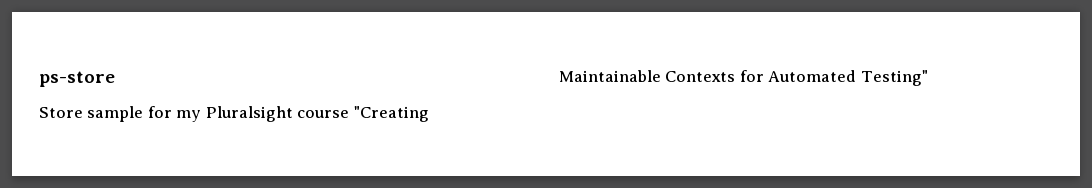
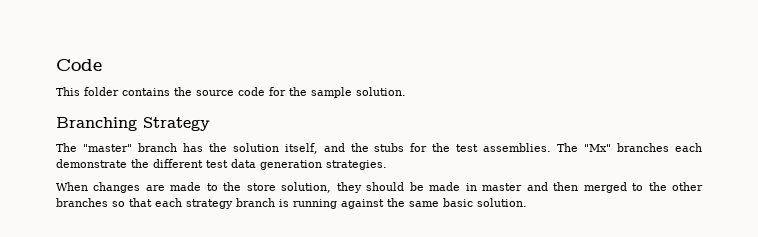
[39,71,115,87] [39,106,429,122] [559,70,928,86] ps-store // Store sample for my Pluralsight course "Creating Maintainable Contexts for Automated Testing" -> [56,59,102,71] [56,87,406,98] [56,117,210,131] [56,143,703,154] [56,159,387,170] [56,182,704,193] [56,198,527,209] Code // This folder contains the source code for the sample solution. // Branching Strategy // The "master" branch has the solution itself, and the stubs for the test assemblies. The "Mx" branches each demonstrate the different test data generation strategies. // When changes are made to the store solution, they should be made in master and then merged to the other branches so that each strategy branch is running against the same basic solution.

